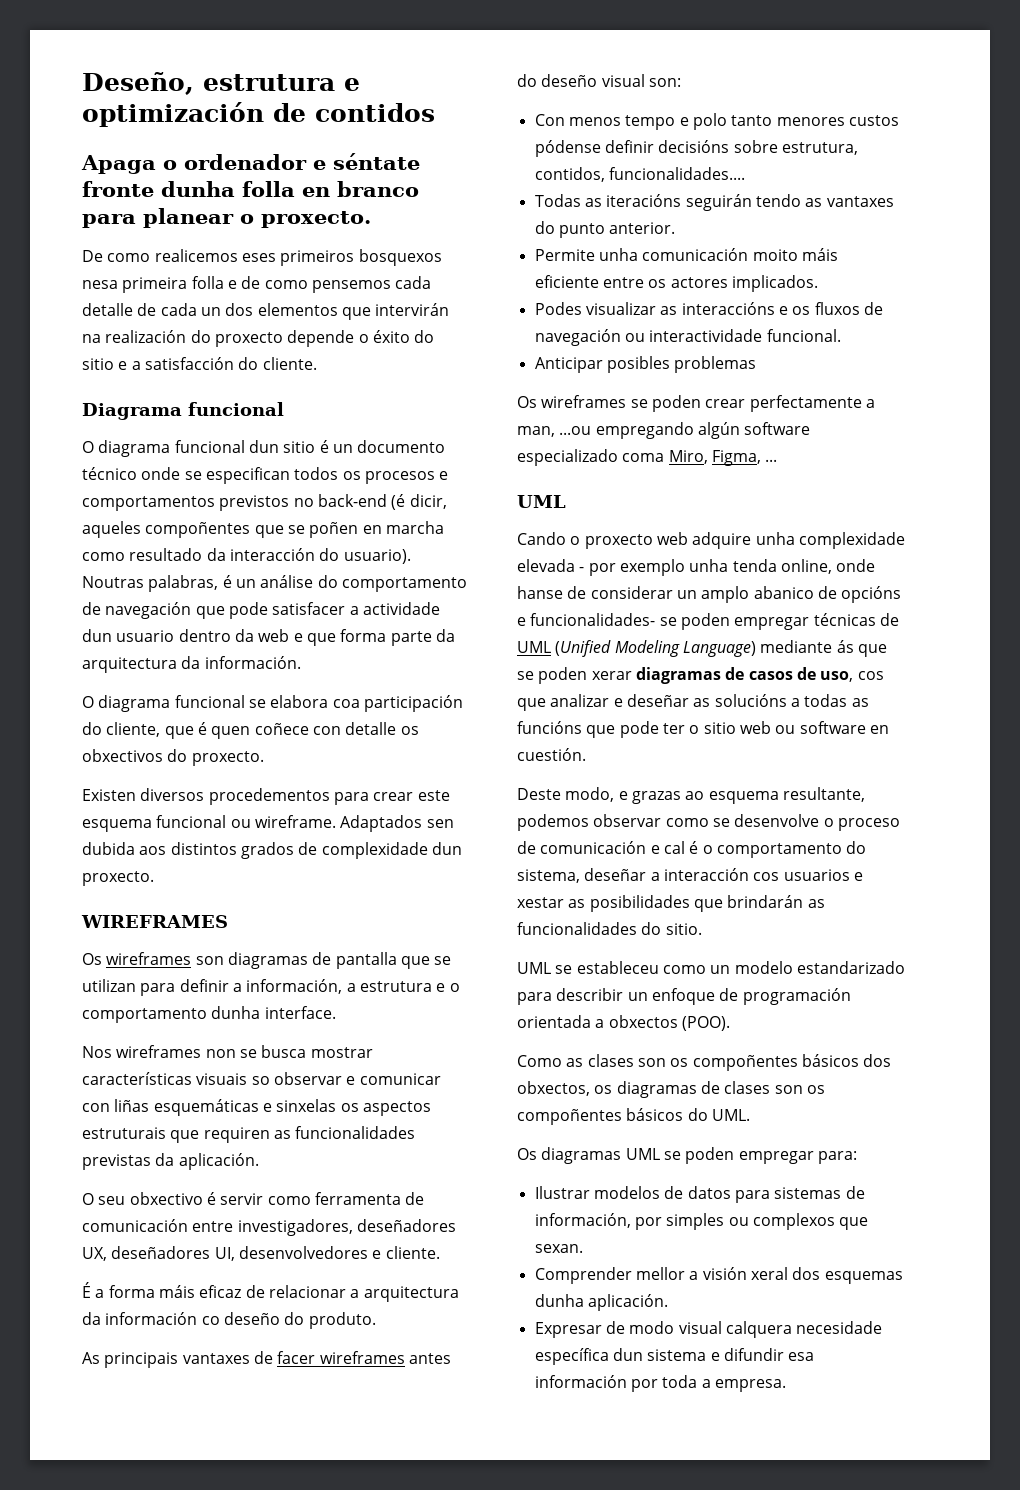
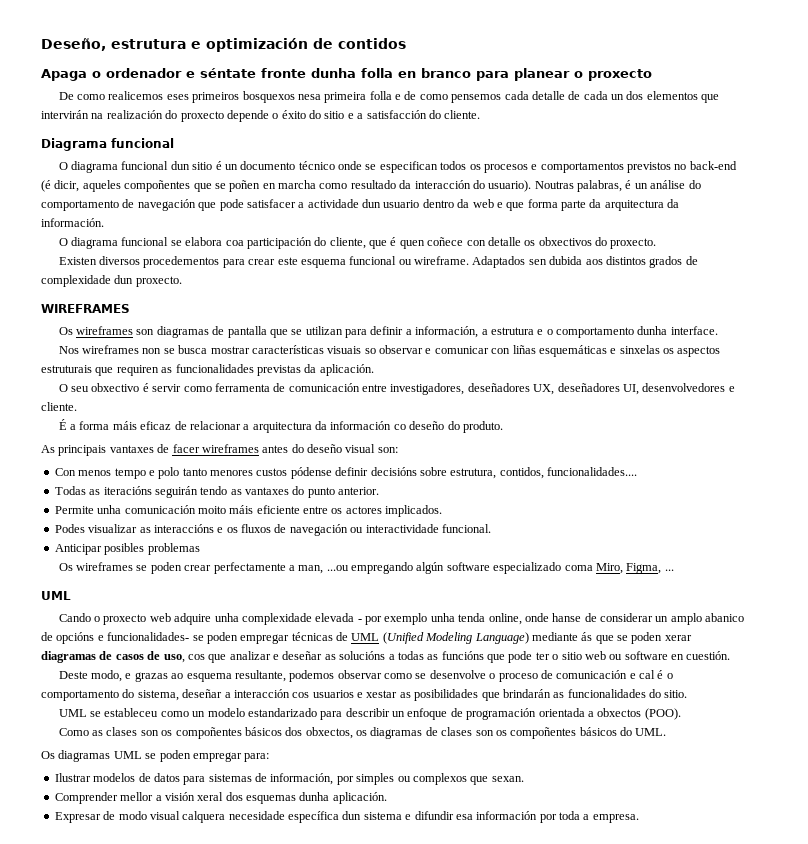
[261,211,371,228] proxecto. -> [588,69,652,81] proxecto

